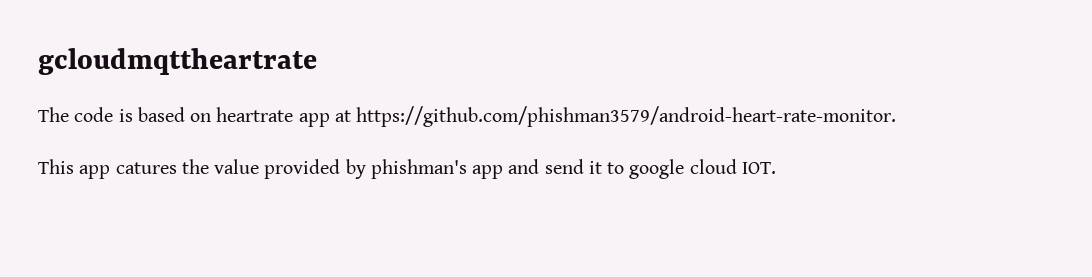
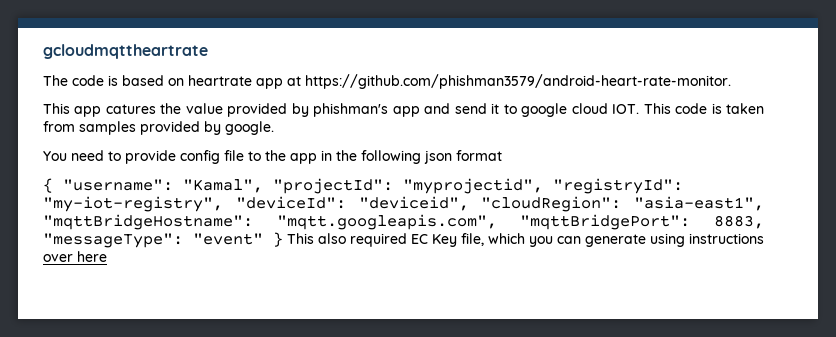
(776, 168) none -> [643,103,765,114] [43,121,274,135] [43,150,502,164] [43,178,683,194] [43,196,764,212] [43,214,764,230] [43,232,764,248] [43,251,107,262] This code is taken from samples provided by google. // You need to provide config file to the app in the following json format // { "username": "Kamal", "projectId": "myprojectid", "registryId": "my-iot-registry", "deviceId": "deviceid", "cloudRegion": "asia-east1", "mqttBridgeHostname": "mqtt.googleapis.com", "mqttBridgePort": 8883, "messageType": "event" } This also required EC Key file, which you can generate using instructions over here

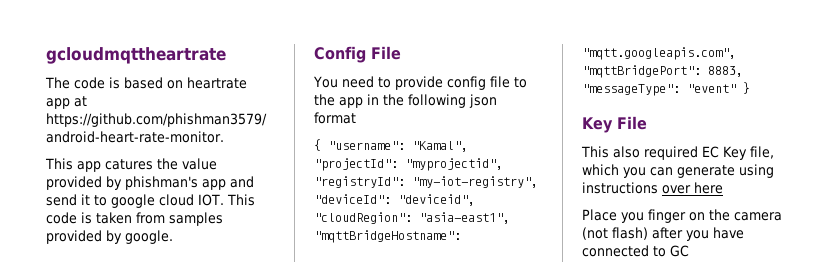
(274, 128) none -> [314,46,401,63] // Config File
(283, 239) none -> [582,116,647,133] // Key File //
(107, 256) none -> [582,209,782,223] [582,227,744,241] [582,245,689,257] // Place you finger on the camera (not flash) after you have connected to GC

